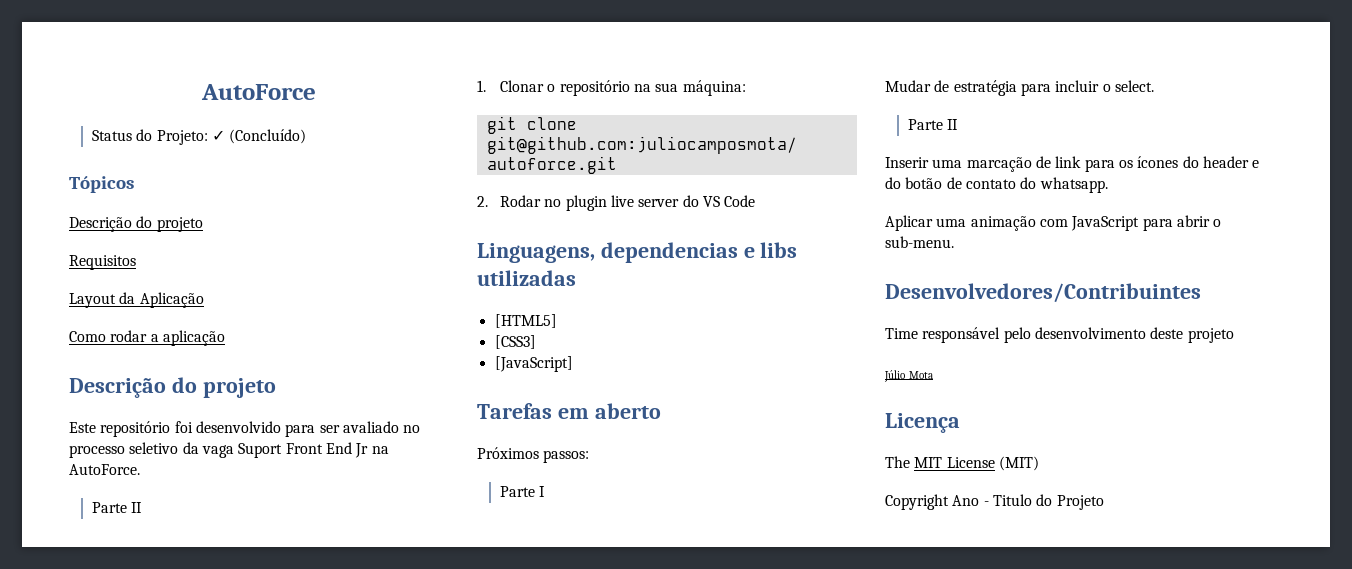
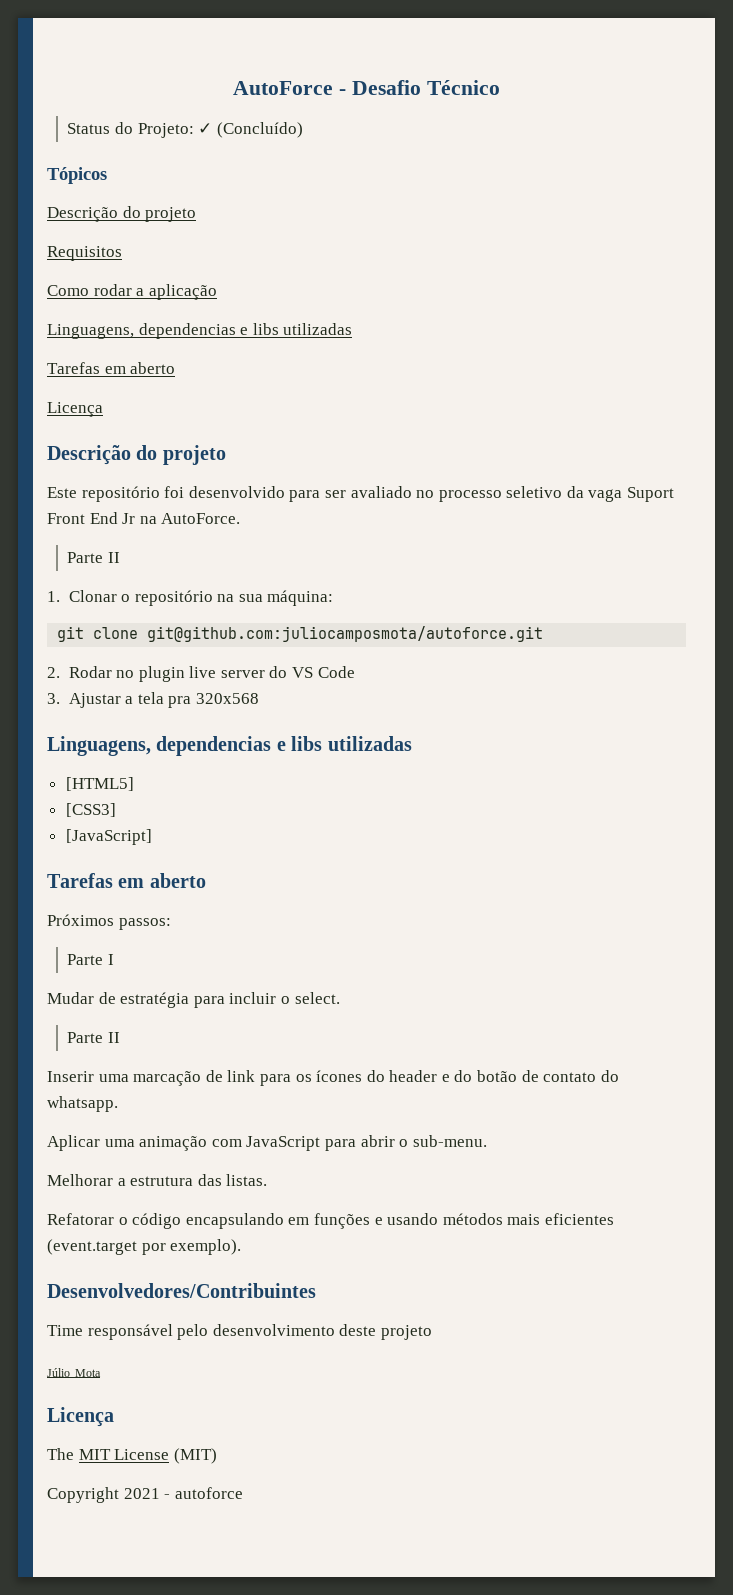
(316, 92) none -> [339,80,500,95] - Desafio Técnico
[69,292,204,308] // Layout da Aplicação -> (122, 253) none
(225, 338) none -> [47,323,353,339] [47,362,176,374] [47,402,103,417] // Linguagens, dependencias e libs utilizadas // Tarefas em aberto // Licença
(756, 201) none -> [47,692,259,708] // 3. Ajustar a tela pra 320x568
(954, 242) none -> [47,1174,268,1186] [47,1213,614,1229] [47,1239,242,1255] // Melhorar a estrutura das listas. // Refatorar o código encapsulando em funções e usando métodos mais eficientes (event.target por exemplo).
[952,494,1104,510] Ano - Titulo do Projeto -> [123,1487,243,1499] 2021 - autoforce

